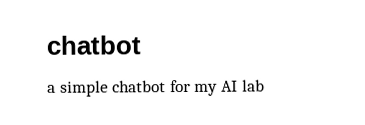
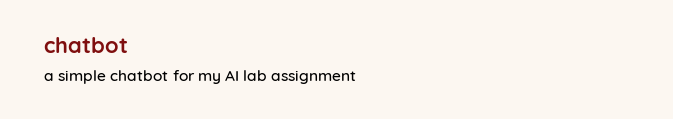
(265, 85) none -> [271,70,357,84] assignment

